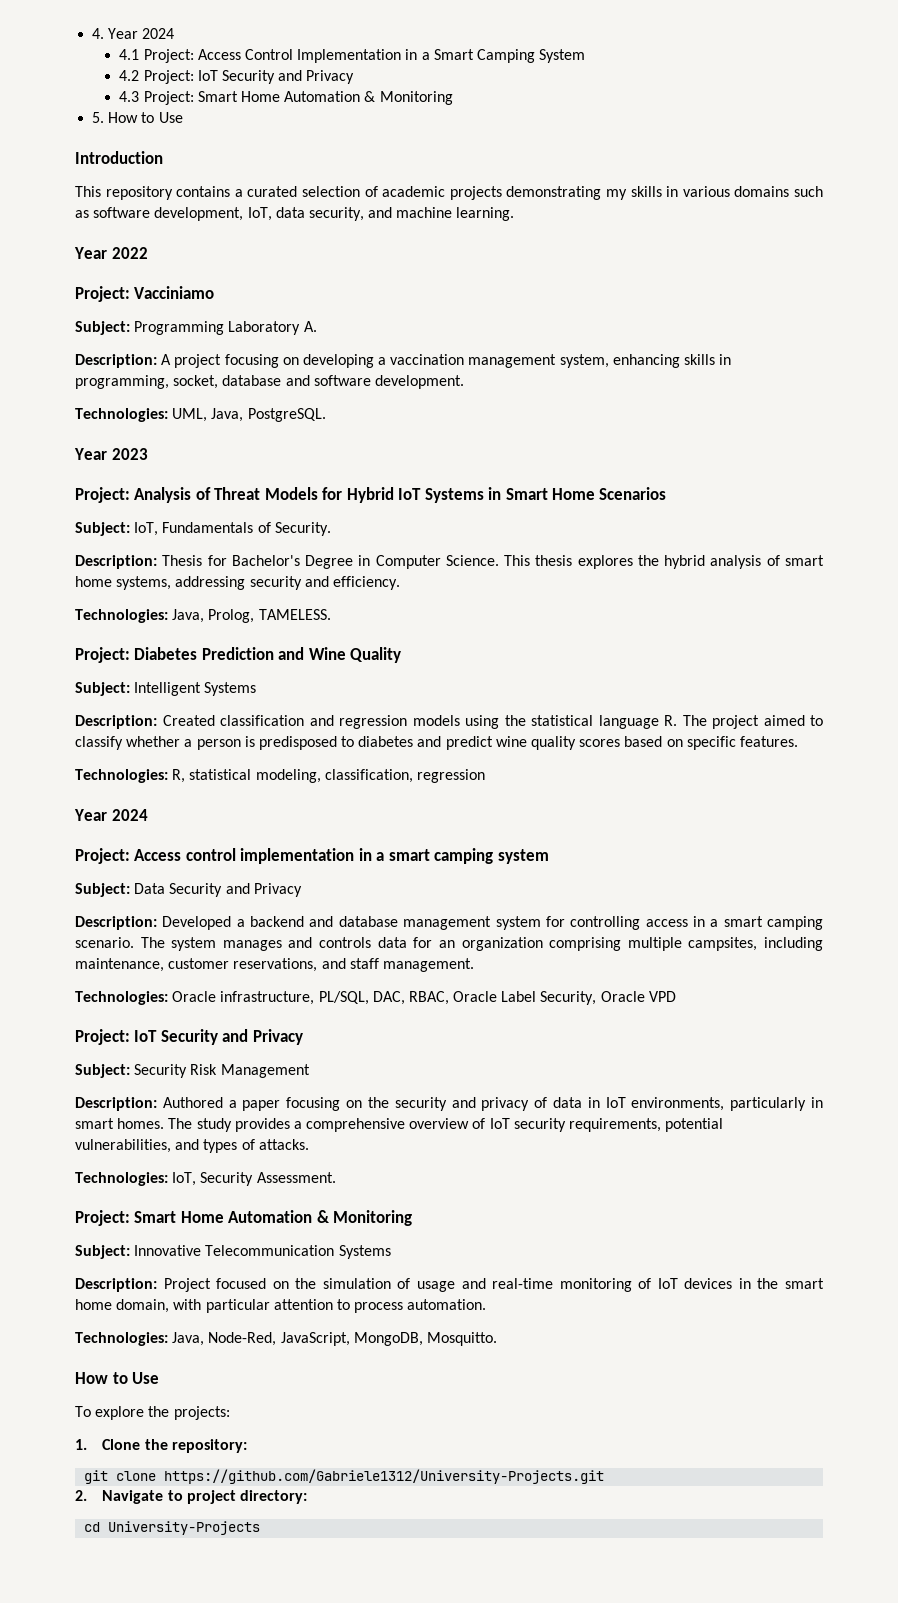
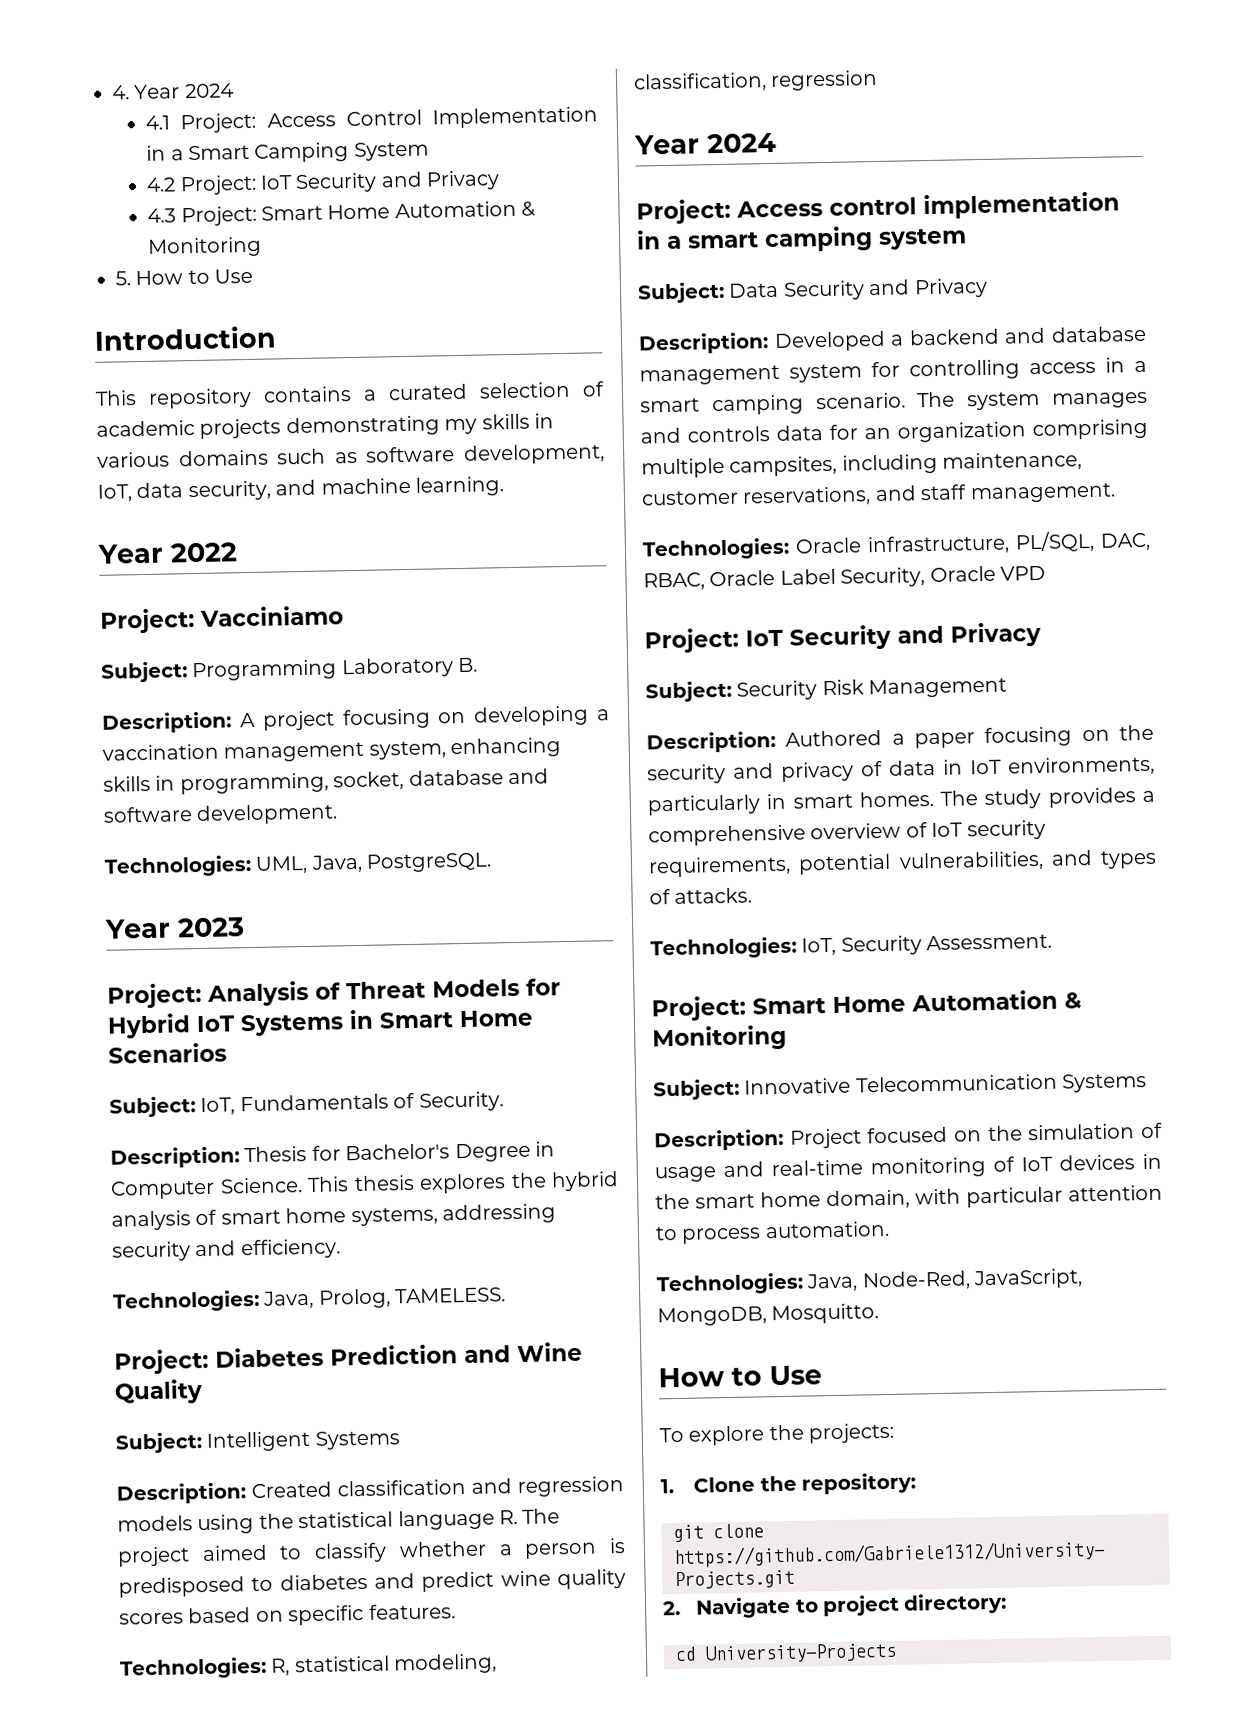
[303,321,317,332] A. -> [457,657,479,673] B.

